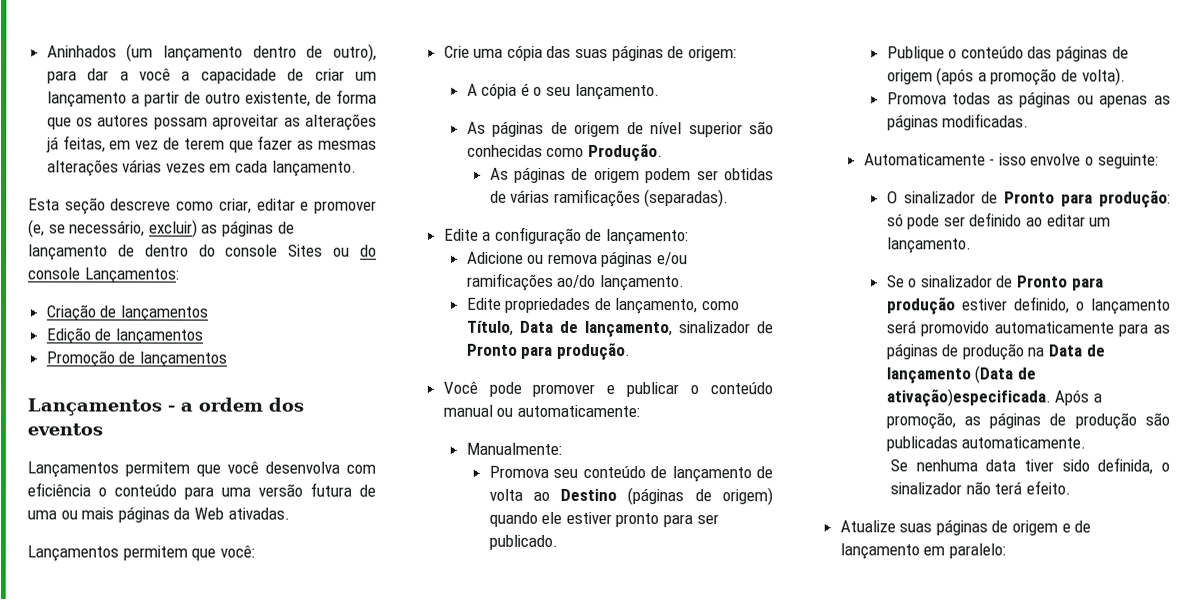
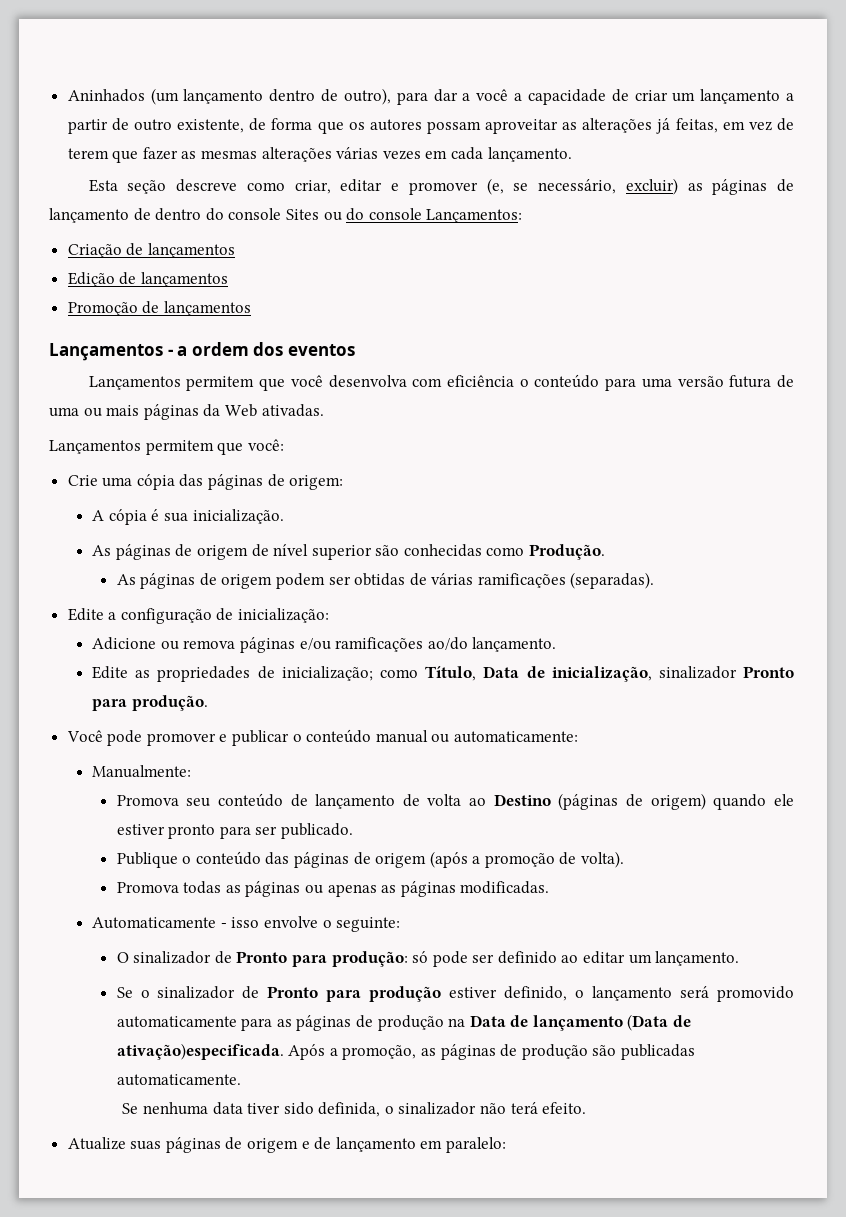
[575,48,609,59] suas -> (204, 480) none
[533,83,660,101] o seu lançamento. -> [163,509,284,524] sua inicialização.
[606,229,690,246] lançamento: -> [238,608,330,623] inicialização:
(502, 303) none -> [135,670,151,678] as
[614,298,699,315] lançamento, -> [281,666,373,681] inicialização;
[583,320,773,338] lançamento, sinalizador de -> [551,666,737,682] inicialização, sinalizador

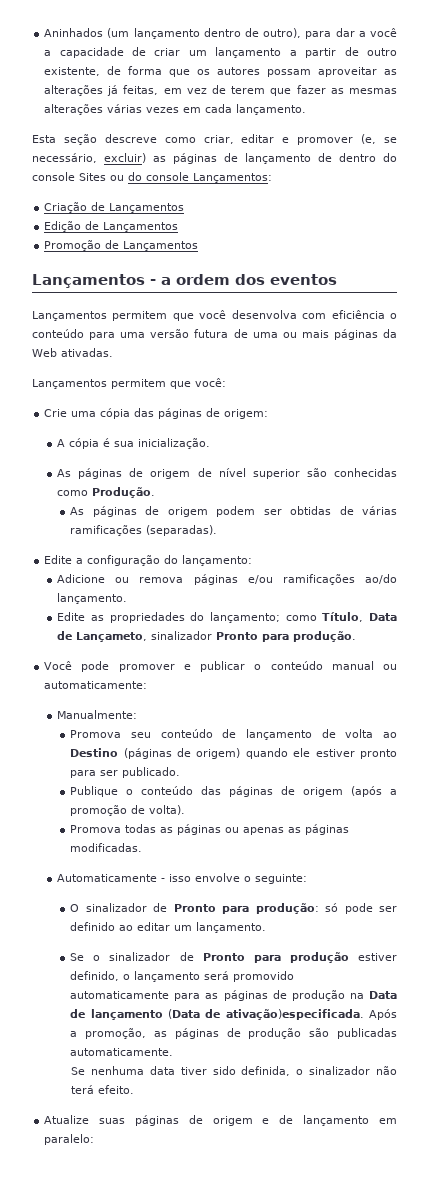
[147,243,235,258] lançamentos -> [109,203,185,213] Lançamentos
[140,272,228,287] lançamentos -> [103,222,179,232] Lançamentos
[163,301,251,316] lançamentos -> [123,241,199,251] Lançamentos
[216,608,330,623] de inicialização: -> [164,555,253,566] do lançamento:
[257,666,373,681] de inicialização; -> [190,612,280,623] do lançamento;
[551,666,652,682] inicialização, -> [76,632,148,642] Lançameto,

